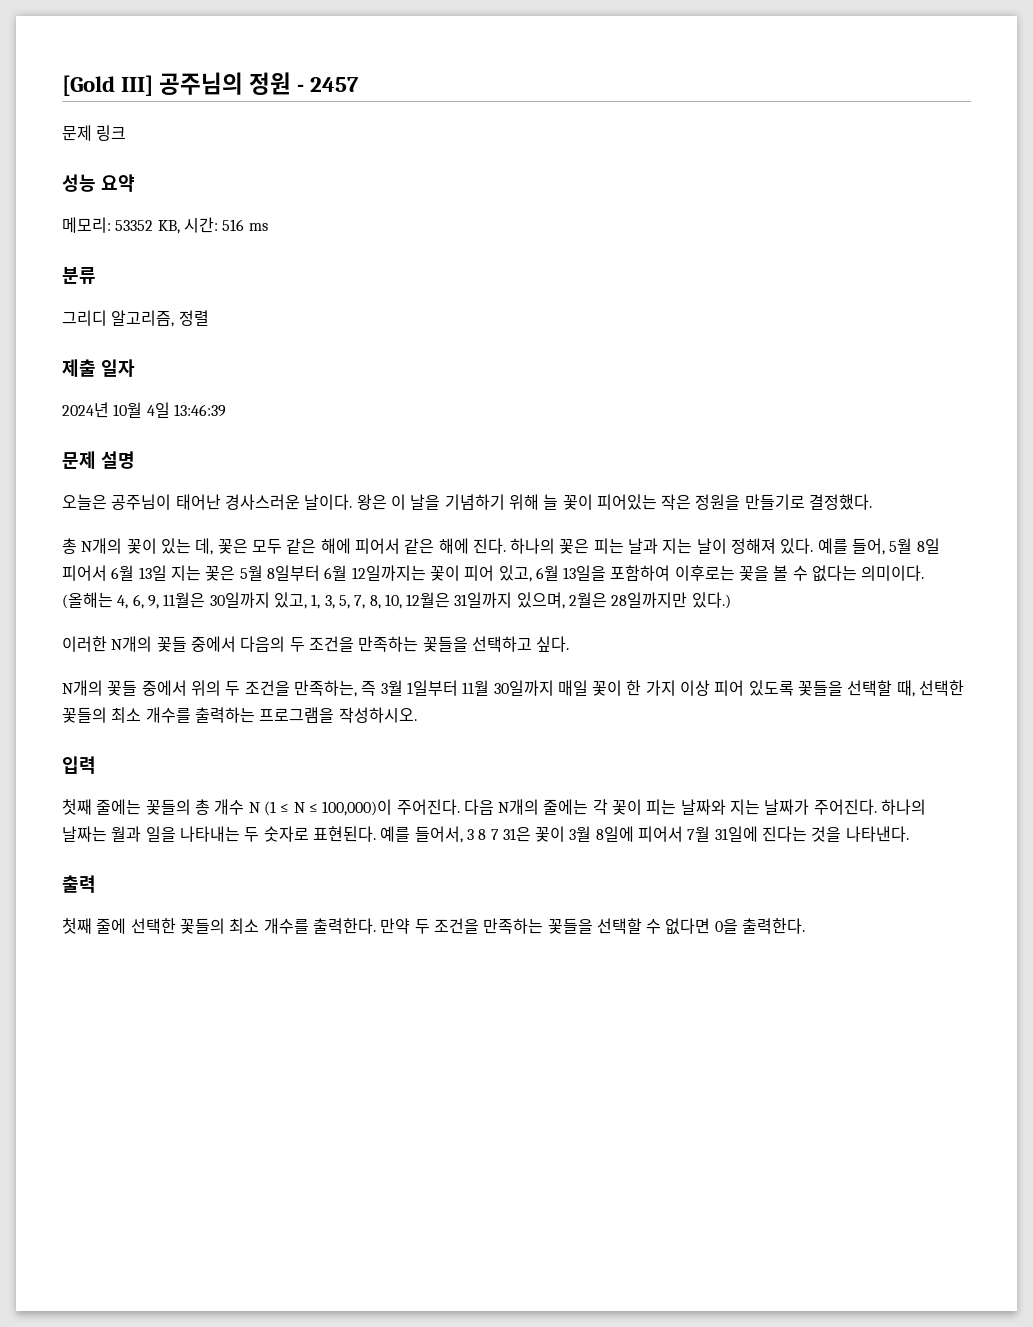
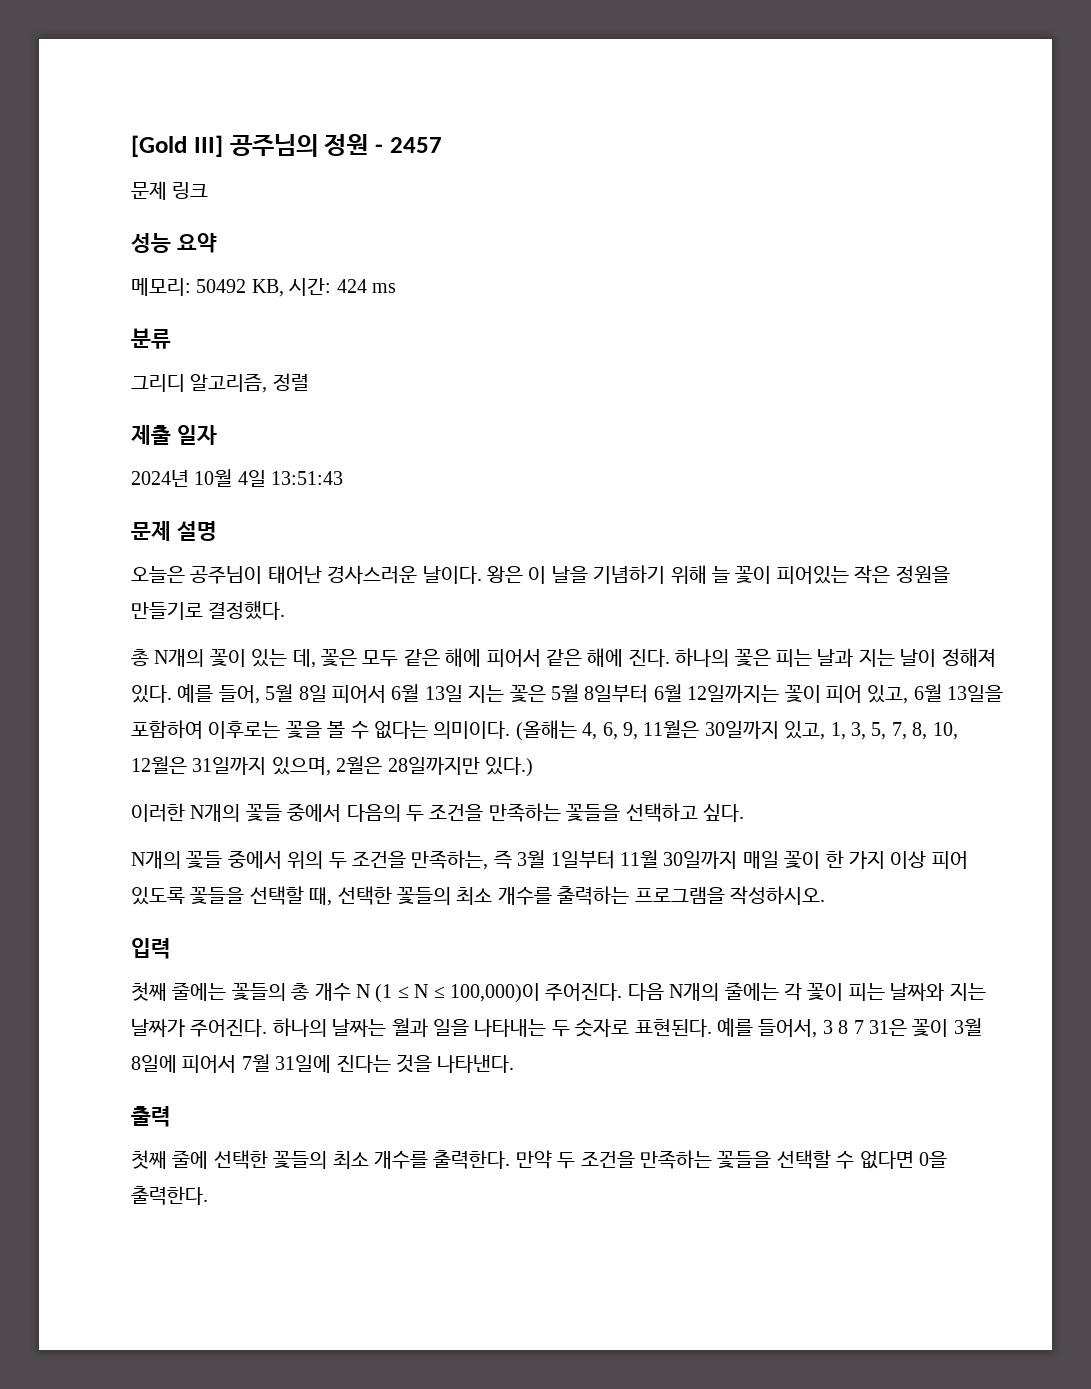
[115,220,154,231] 53352 -> [196,279,247,293] 50492
[222,219,245,231] 516 -> [336,279,367,293] 424
[173,404,226,417] 13:46:39 -> [271,471,344,485] 13:51:43

